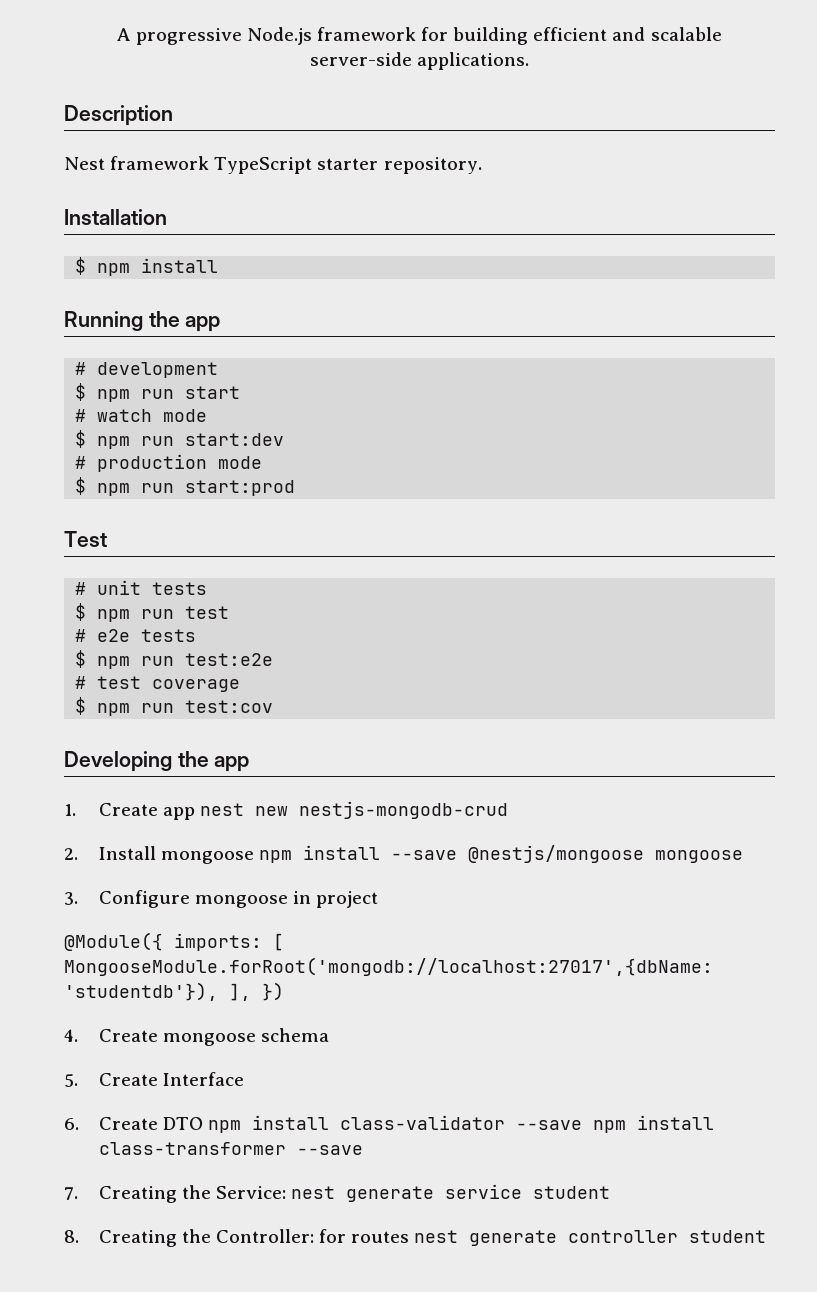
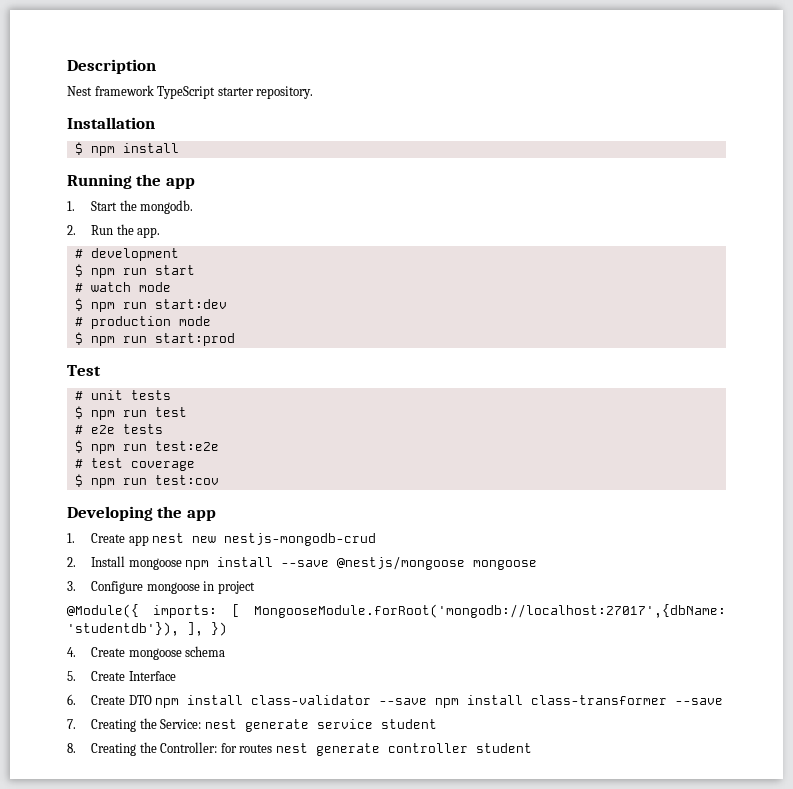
[117,27,722,45] [309,52,530,70] A progressive Node.js framework for building efficient and scalable server-side applications. // -> (67, 66) none
(221, 324) none -> [67,200,194,214] [67,224,161,238] // 1. Start the mongodb. // 2. Run the app.

